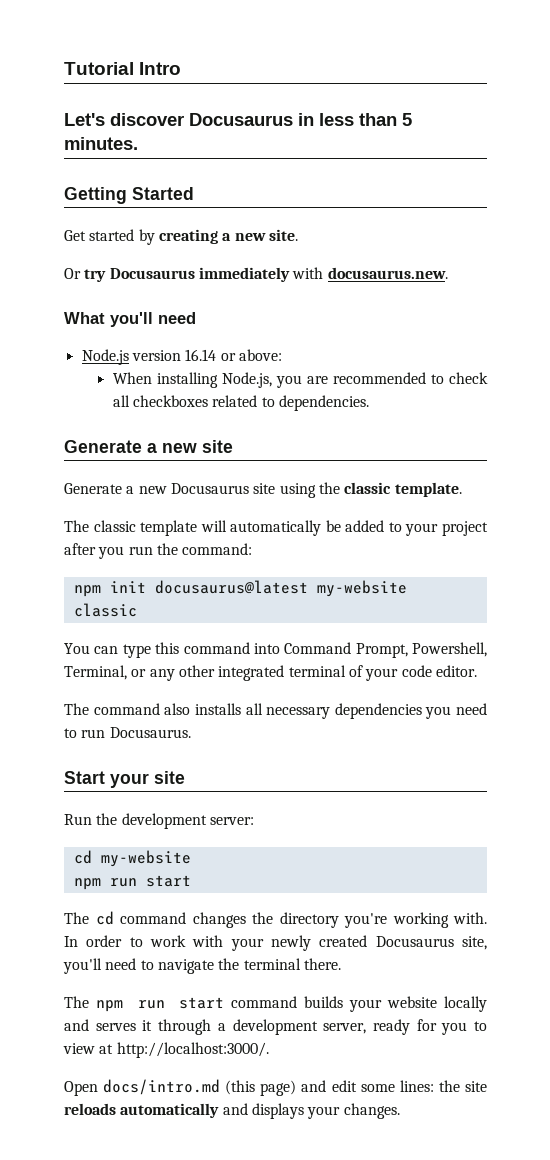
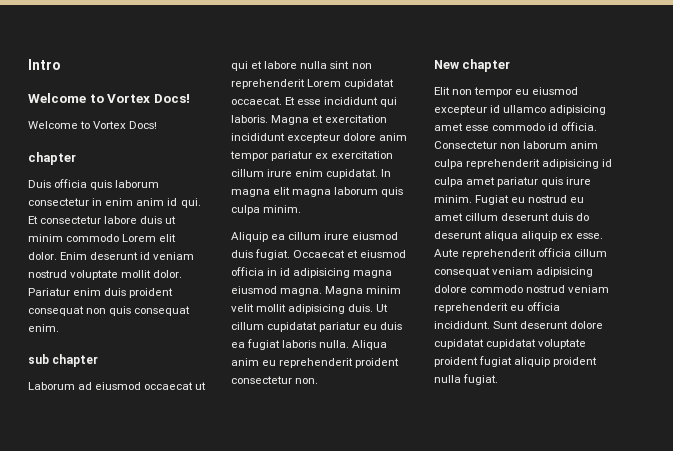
[64,62,134,75] Tutorial -> (28, 64) none
[64,113,412,126] [64,137,138,150] [64,187,194,204] [64,229,298,245] [64,267,448,282] [64,312,196,327] [81,349,282,365] [112,372,488,388] [112,395,369,411] [64,440,233,453] [64,482,462,498] [64,520,488,536] [64,543,253,559] [73,580,407,597] [73,603,137,617] [64,642,487,658] [64,665,477,681] [64,703,487,719] [64,727,191,738] [64,771,185,788] [64,813,254,829] [73,850,191,867] [73,875,191,890] [64,911,487,928] [64,935,487,951] [63,958,341,974] [64,996,488,1012] [64,1019,487,1035] [63,1042,269,1058] [64,1079,487,1096] [64,1103,400,1119] Let's discover Docusaurus in less than 5 minutes. // Getting Started // Get started by creating a new site. // Or try Docusaurus immediately with docusaurus.new. // What you'll need // Node.js version 16.14 or above: // When installing Node.js, you are recommended to check all checkboxes related to dependencies. // Generate a new site // Generate a new Docusaurus site using the classic template. // The classic template will automatically be added to your project after you run the command: // npm init docusaurus@latest my-website classic // You can type this command into Command Prompt, Powershell, Terminal, or any other integrated terminal of your code editor. // The command also installs all necessary dependencies you need to run Docusaurus. // Start your site // Run the development server: // cd my-website // npm run start // The cd command changes the directory you're working with. In order to work with your newly created Docusaurus site, you'll need to navigate the terminal there. // The npm run start command builds your website locally and serves it through a development server, ready for you to view at http://localhost:3000/. // Open docs/intro.md (this page) and edit some lines: the site reloads automatically and displays your changes. -> [28,93,190,103] [28,121,158,129] [28,152,76,165] [28,179,160,190] [28,198,201,208] [28,216,177,224] [28,234,177,242] [28,252,195,260] [28,270,183,280] [28,288,174,298] [28,306,191,316] [28,324,59,332] [28,354,99,367] [28,382,207,390] [231,61,372,71] [231,79,395,89] [231,97,398,107] [231,115,388,125] [231,133,408,143] [230,151,394,161] [231,169,392,179] [231,187,404,197] [231,205,302,215] [231,232,399,242] [231,249,407,260] [231,267,393,278] [231,286,402,296] [231,304,389,314] [231,322,403,332] [231,339,388,350] [231,358,400,368] [231,376,319,384] [434,59,511,72] [434,87,579,97] [434,105,607,115] [434,122,598,131] [434,141,599,149] [434,159,613,169] [434,177,592,187] [434,195,585,205] [434,213,590,221] [434,231,604,241] [434,248,608,259] [434,267,594,277] [434,285,610,293] [434,302,561,313] [434,321,604,329] [434,339,587,349] [434,356,598,367] [434,374,499,385] Welcome to Vortex Docs! // Welcome to Vortex Docs! // chapter // Duis officia quis laborum consectetur in enim anim id qui. Et consectetur labore duis ut minim commodo Lorem elit dolor. Enim deserunt id veniam nostrud voluptate mollit dolor. Pariatur enim duis proident consequat non quis consequat enim. // sub chapter // Laborum ad eiusmod occaecat ut qui et labore nulla sint non reprehenderit Lorem cupidatat occaecat. Et esse incididunt qui laboris. Magna et exercitation incididunt excepteur dolore anim tempor pariatur ex exercitation cillum irure enim cupidatat. In magna elit magna laborum quis culpa minim. // Aliquip ea cillum irure eiusmod duis fugiat. Occaecat et eiusmod officia in id adipisicing magna eiusmod magna. Magna minim velit mollit adipisicing duis. Ut cillum cupidatat pariatur eu duis ea fugiat laboris nulla. Aliqua anim eu reprehenderit proident consectetur non. // New chapter // Elit non tempor eu eiusmod excepteur id ullamco adipisicing amet esse commodo id officia. Consectetur non laborum anim culpa reprehenderit adipisicing id culpa amet pariatur quis irure minim. Fugiat eu nostrud eu amet cillum deserunt duis do deserunt aliqua aliquip ex esse. Aute reprehenderit officia cillum consequat veniam adipisicing dolore commodo nostrud veniam reprehenderit eu officia incididunt. Sunt deserunt dolore cupidatat cupidatat voluptate proident fugiat aliquip proident nulla fugiat.

